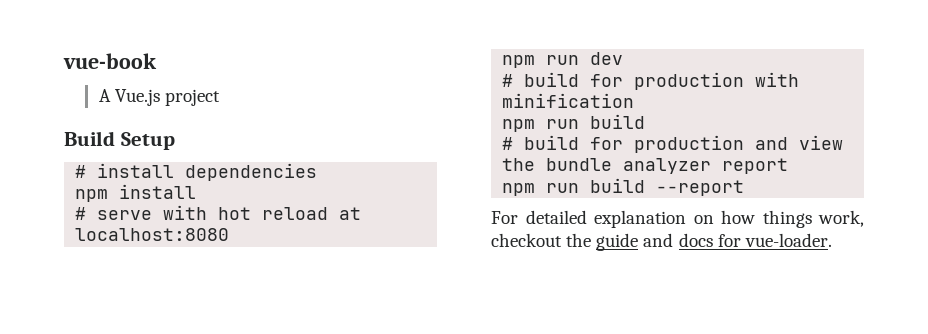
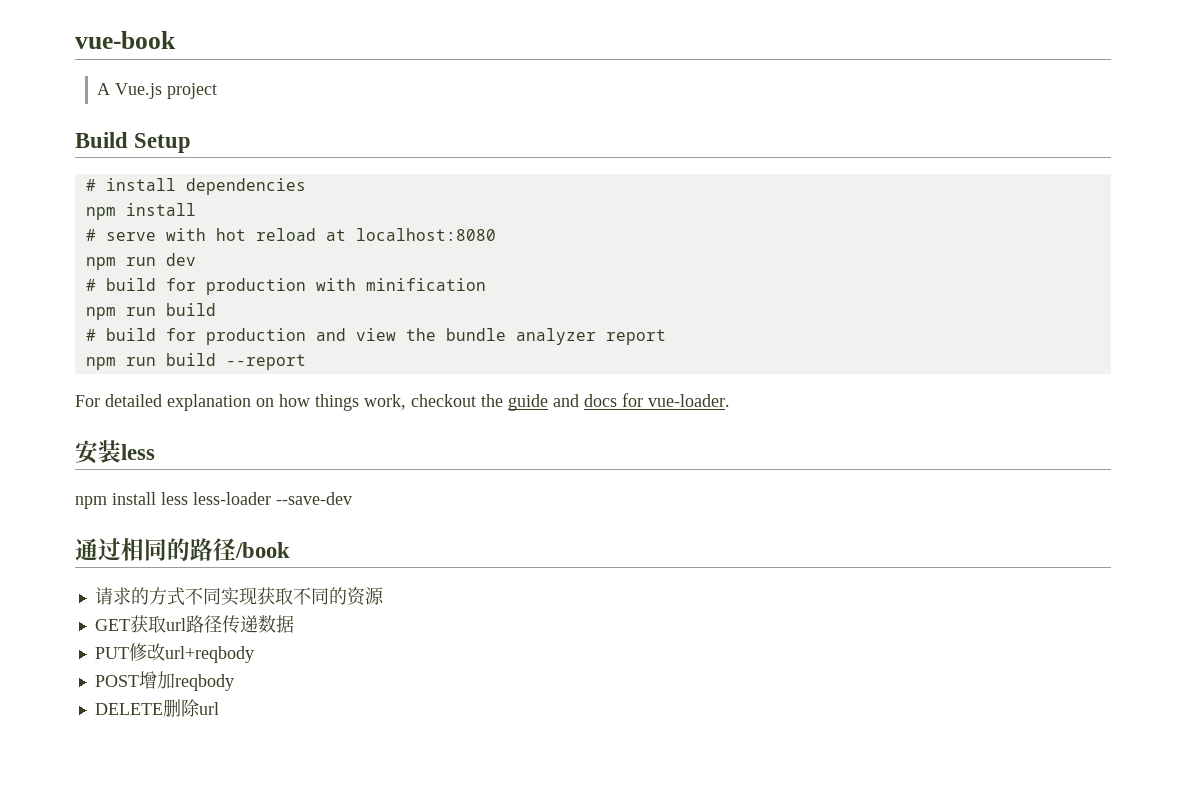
(832, 240) none -> [75,440,155,464] [75,492,352,509] [75,538,290,561] [94,587,384,606] [94,615,294,634] [94,643,254,663] [94,671,234,691] [94,699,219,717] // 安装less // npm install less less-loader --save-dev // 通过相同的路径/book // 请求的方式不同实现获取不同的资源 // GET获取url路径传递数据 // PUT修改url+reqbody // POST增加reqbody // DELETE删除url

